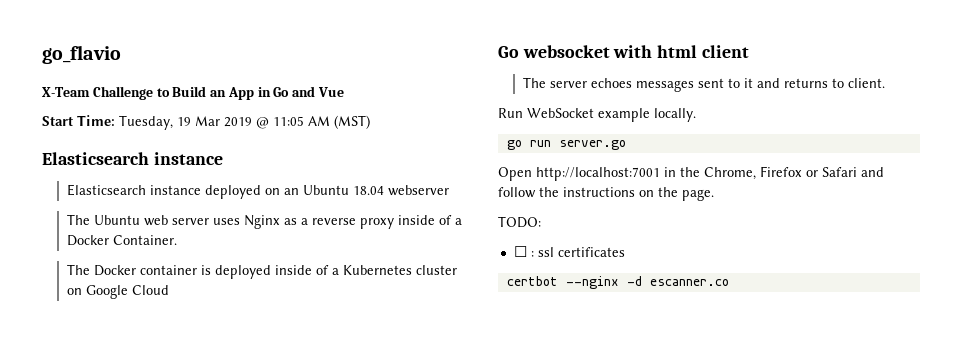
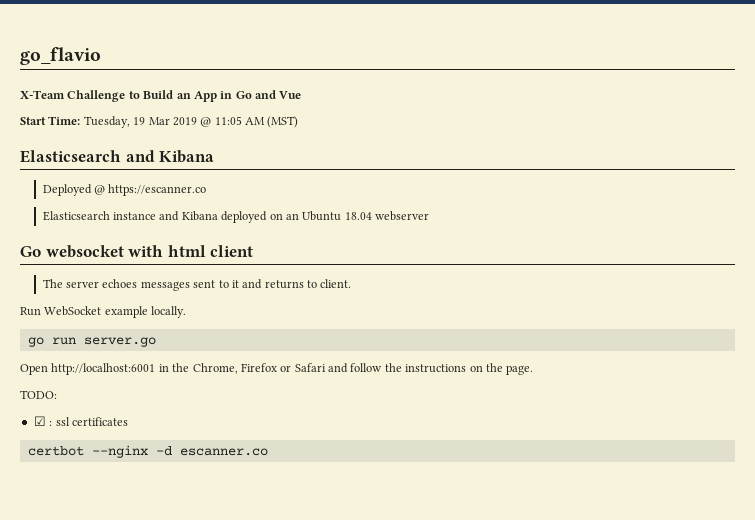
[153,152,223,165] [67,184,202,196] instance // Elasticsearch instance -> [125,150,215,163] [42,184,207,196] [42,211,218,221] and Kibana // Deployed @ https://escanner.co // Elasticsearch instance and Kibana
[67,214,463,229] [67,235,178,246] [67,264,458,279] [67,285,170,299] // The Ubuntu web server uses Nginx as a reverse proxy inside of a Docker Container. // The Docker container is deployed inside of a Kubernetes cluster on Google Cloud -> (430, 216) none
[536,167,660,181] http://localhost:7001 -> [51,363,156,375] http://localhost:6001
[513,246,527,257] ☐ -> [33,416,46,426] ☑

